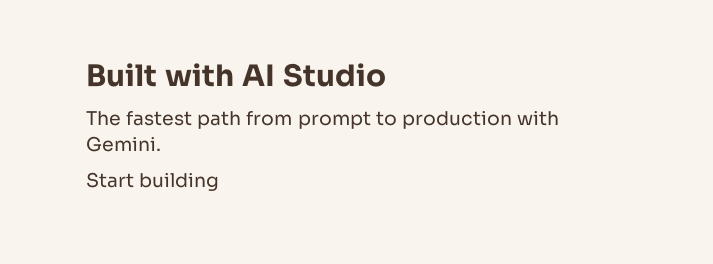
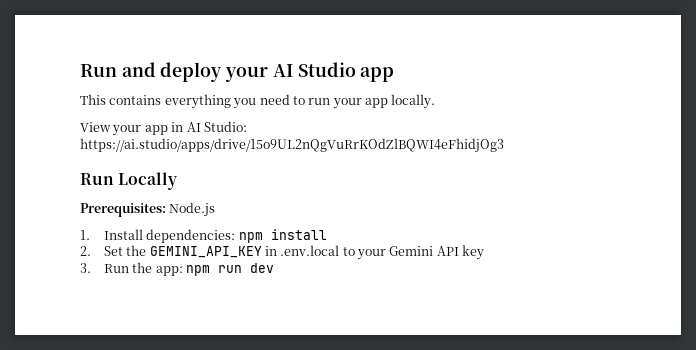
[86,63,386,87] [86,110,559,129] [86,136,161,152] [86,172,220,191] Built with AI Studio // The fastest path from prompt to production with Gemini. // Start building -> [80,62,395,82] [80,94,436,109] [80,121,247,136] [80,138,504,153] [80,172,178,190] [80,202,216,217] [80,229,327,243] [80,245,485,260] [80,262,274,276] Run and deploy your AI Studio app // This contains everything you need to run your app locally. // View your app in AI Studio: https://ai.studio/apps/drive/15o9UL2nQgVuRrKOdZlBQWI4eFhidjOg3 // Run Locally // Prerequisites: Node.js // 1. Install dependencies: npm install // 2. Set the GEMINI_API_KEY in .env.local to your Gemini API key // 3. Run the app: npm run dev

